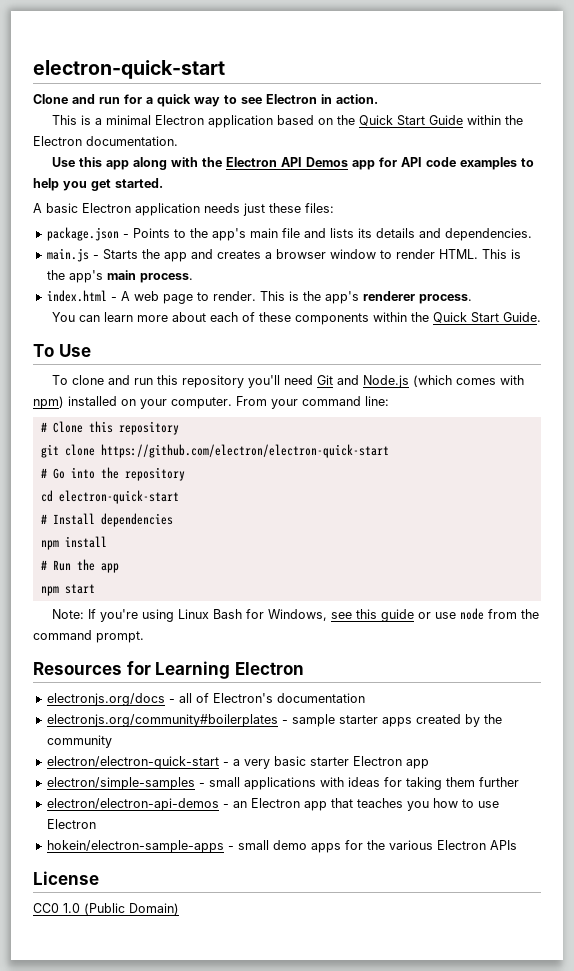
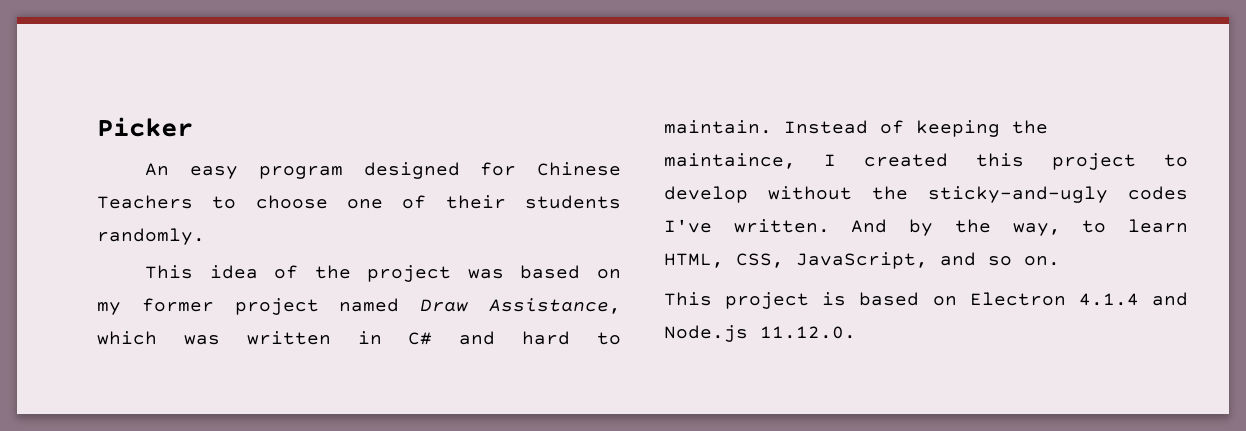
[33,60,225,79] [33,94,378,107] [51,115,523,128] [33,136,178,146] [51,157,534,170] [33,178,163,191] [33,203,334,216] [46,227,532,241] [46,248,521,262] [46,270,193,283] [46,290,472,304] [51,312,541,325] [33,344,91,357] [51,375,524,388] [33,396,389,409] [40,421,179,435] [40,444,389,458] [40,467,185,481] [40,490,179,504] [40,513,173,527] [40,536,107,550] [40,559,119,573] [40,584,95,596] [51,608,539,622] [33,630,144,643] [33,661,304,679] [46,693,365,706] [46,714,502,727] [46,735,112,748] [46,756,429,769] [46,777,519,790] [46,798,499,811] [46,819,96,829] [46,840,517,853] [33,871,99,885] [33,903,179,915] electron-quick-start // Clone and run for a quick way to see Electron in action. // This is a minimal Electron application based on the Quick Start Guide within the Electron documentation. // Use this app along with the Electron API Demos app for API code examples to help you get started. // A basic Electron application needs just these files: // package.json - Points to the app's main file and lists its details and dependencies. // main.js - Starts the app and creates a browser window to render HTML. This is the app's main process. // index.html - A web page to render. This is the app's renderer process. // You can learn more about each of these components within the Quick Start Guide. // To Use // To clone and run this repository you'll need Git and Node.js (which comes with npm) installed on your computer. From your command line: // # Clone this repository // git clone https://github.com/electron/electron-quick-start // # Go into the repository // cd electron-quick-start // # Install dependencies // npm install // # Run the app // npm start // Note: If you're using Linux Bash for Windows, see this guide or use node from the command prompt. // Resources for Learning Electron // electronjs.org/docs - all of Electron's documentation // electronjs.org/community#boilerplates - sample starter apps created by the community // electron/electron-quick-start - a very basic starter Electron app // electron/simple-samples - small applications with ideas for taking them further // electron/electron-api-demos - an Electron app that teaches you how to use Electron // hokein/electron-sample-apps - small demo apps for the various Electron APIs // License // CC0 1.0 (Public Domain) -> [97,117,193,137] [145,162,621,179] [97,195,621,209] [97,228,205,245] [145,265,621,282] [97,298,621,315] [97,331,621,345] [664,120,1048,137] [664,153,1188,170] [664,186,1188,203] [664,219,1188,236] [664,252,1060,269] [664,292,1188,309] [664,325,856,342] Picker // An easy program designed for Chinese Teachers to choose one of their students randomly. // This idea of the project was based on my former project named Draw Assistance, which was written in C# and hard to maintain. Instead of keeping the maintaince, I created this project to develop without the sticky-and-ugly codes I've written. And by the way, to learn HTML, CSS, JavaScript, and so on. // This project is based on Electron 4.1.4 and Node.js 11.12.0.

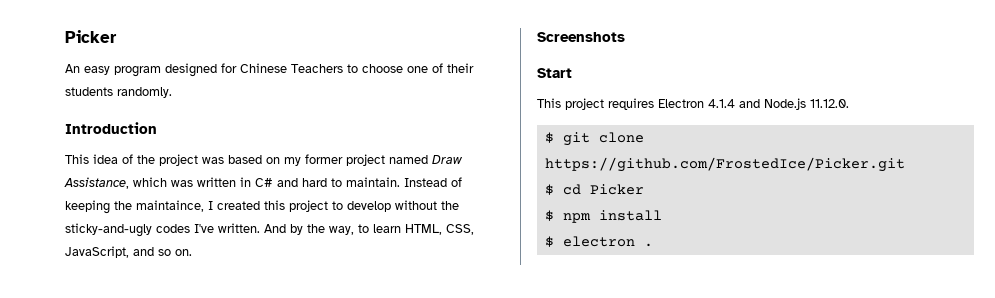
(205, 236) none -> [65,122,157,134] // Introduction
(1060, 261) none -> [537,32,625,42] [537,68,572,78] // Screenshots // Start
[822,292,957,306] is based on -> [608,98,654,110] requires
(856, 332) none -> [544,132,644,146] [544,157,905,172] [544,184,644,195] [544,210,662,223] [544,236,653,247] // $ git clone https://github.com/FrostedIce/Picker.git // $ cd Picker // $ npm install // $ electron .

